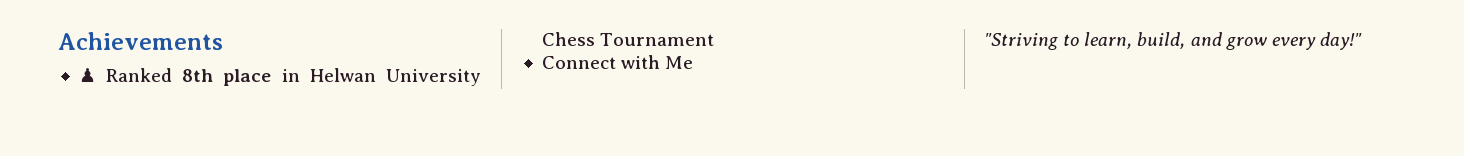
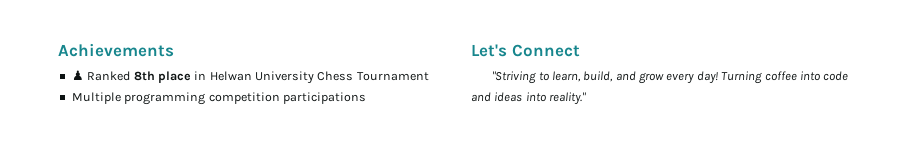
(715, 39) none -> [71,92,366,105] [471,44,507,57] Multiple programming competition participations // Let's
[621,55,694,69] with Me -> (580, 50) none
[1319,32,1362,50] day!" -> [696,71,849,84] [471,92,587,105] day! Turning coffee into code and ideas into reality."

